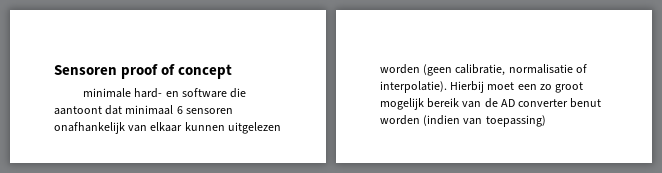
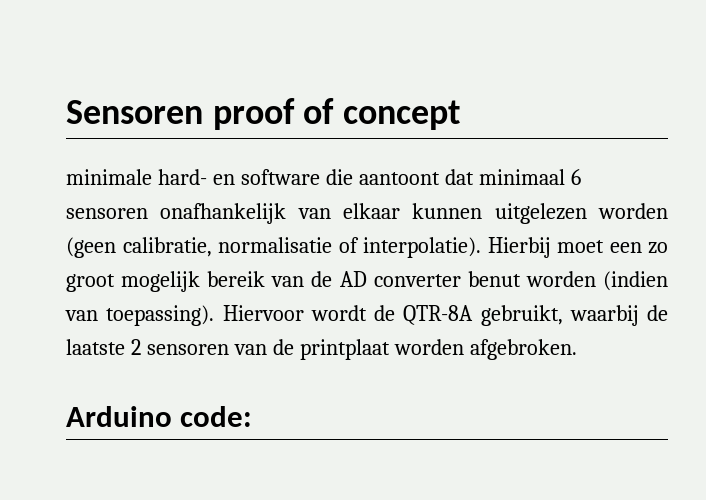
[485,115,546,127] toepassing) -> [106,305,668,326] [66,339,577,360] [66,406,253,427] toepassing). Hiervoor wordt de QTR-8A gebruikt, waarbij de laatste 2 sensoren van de printplaat worden afgebroken. // Arduino code:

